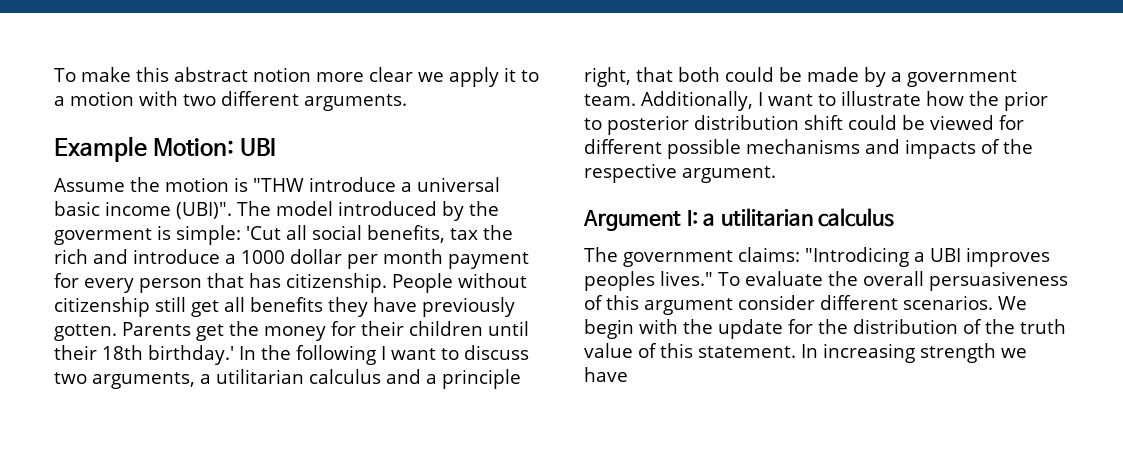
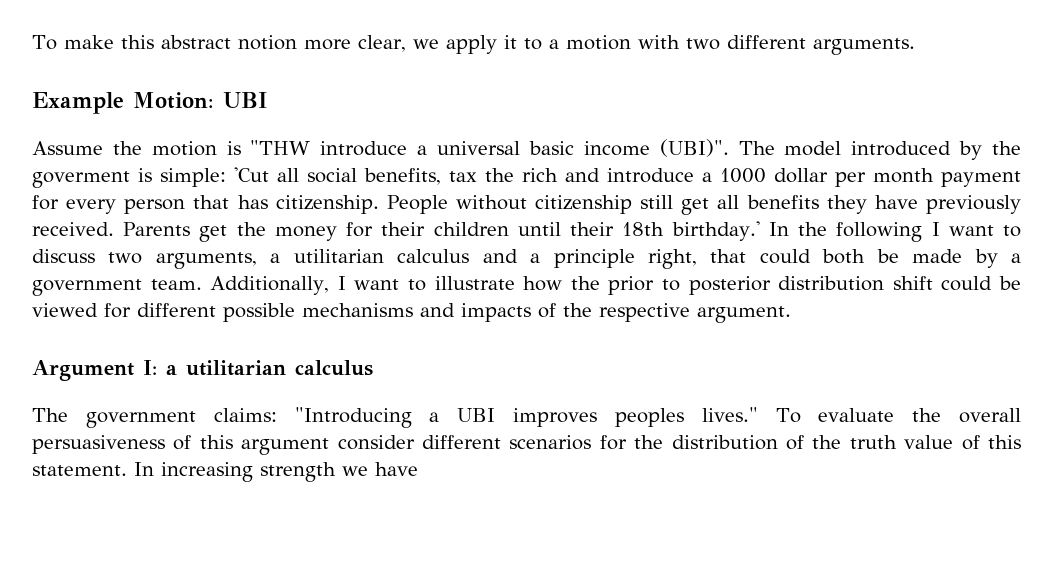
[368,67,413,82] clear -> [357,35,406,52] clear,
[54,324,117,341] gotten. -> [32,222,114,236] received.
[678,67,774,82] both could -> [759,249,866,264] could both
[805,247,909,267] "Introdicing -> [294,407,412,428] "Introducing
[903,295,1027,310] [584,319,783,339] scenarios. We begin with the update -> [509,435,592,450] scenarios

